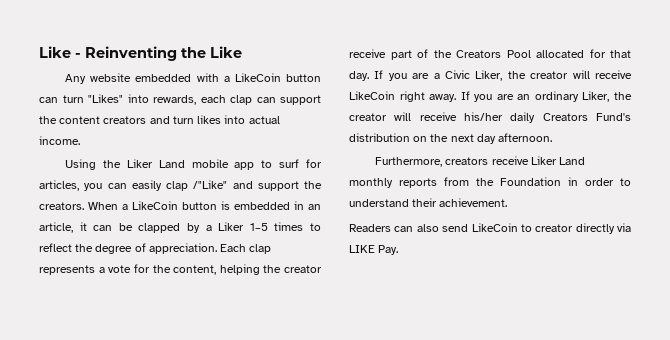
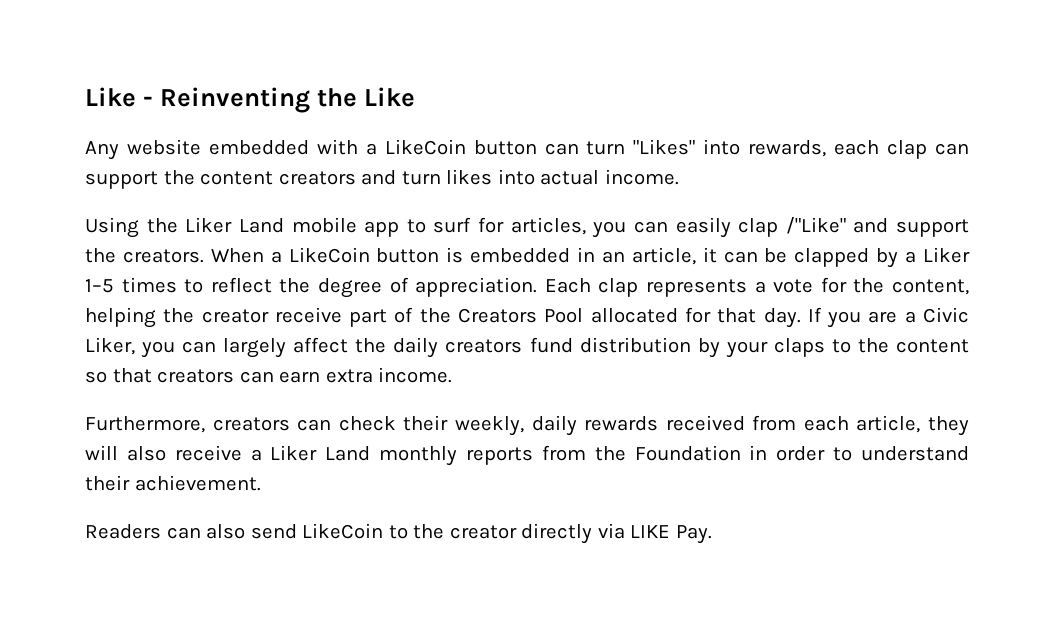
[507,70,632,79] [349,91,632,102] [349,112,631,123] [349,133,553,144] [375,156,529,167] the creator will receive LikeCoin right away. If you are an ordinary Liker, the creator will receive his/her daily Creators Fund's distribution on the next day afternoon. // Furthermore, creators receive -> [141,337,970,358] [85,367,453,383] [85,415,970,436] [85,445,262,461] you can largely affect the daily creators fund distribution by your claps to the content so that creators can earn extra income. // Furthermore, creators can check their weekly, daily rewards received from each article, they will also receive a
(532, 228) none -> [413,524,445,539] the

